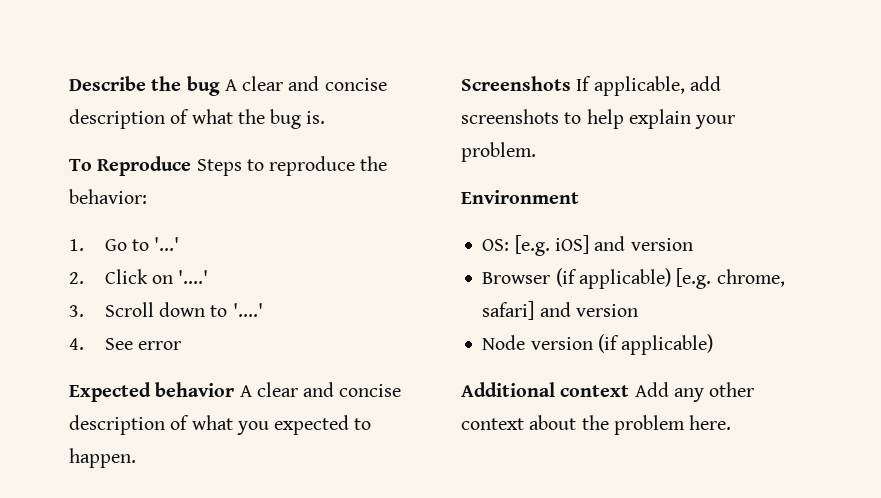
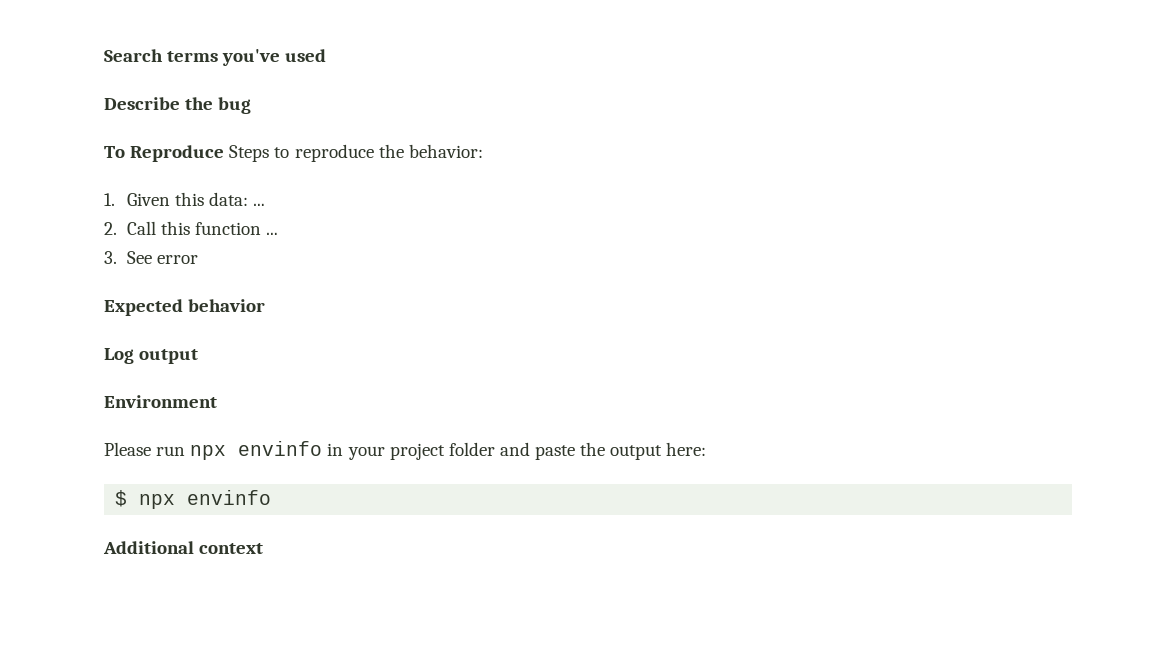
(69, 83) none -> [104,49,327,66] Search terms you've used //
[224,76,387,91] [69,109,326,129] A clear and concise description of what the bug is. -> (252, 105) none
[104,237,180,251] [69,269,209,284] [69,302,263,317] [69,338,182,350] [69,382,402,402] [69,415,372,435] [69,448,136,468] [461,76,721,96] [461,109,736,129] [461,142,536,162] [461,190,579,204] [482,235,693,256] [482,268,785,289] [482,301,638,320] [482,334,714,355] [461,382,755,402] [461,415,732,435] Go to '...' // 2. Click on '....' // 3. Scroll down to '....' // 4. See error // Expected behavior A clear and concise description of what you expected to happen. // Screenshots If applicable, add screenshots to help explain your problem. // Environment // OS: [e.g. iOS] and version // Browser (if applicable) [e.g. chrome, safari] and version // Node version (if applicable) // Additional context Add any other context about the problem here. -> [126,192,266,206] [104,221,279,235] [104,251,199,264] [104,299,266,316] [104,348,199,364] [104,395,217,408] [104,441,707,460] [115,490,272,509] [103,541,264,554] Given this data: … // 2. Call this function … // 3. See error // Expected behavior // Log output // Environment // Please run npx envinfo in your project folder and paste the output here: // $ npx envinfo // Additional context

